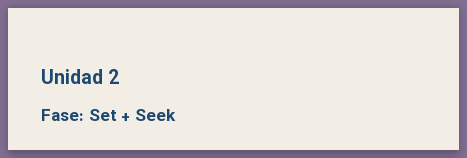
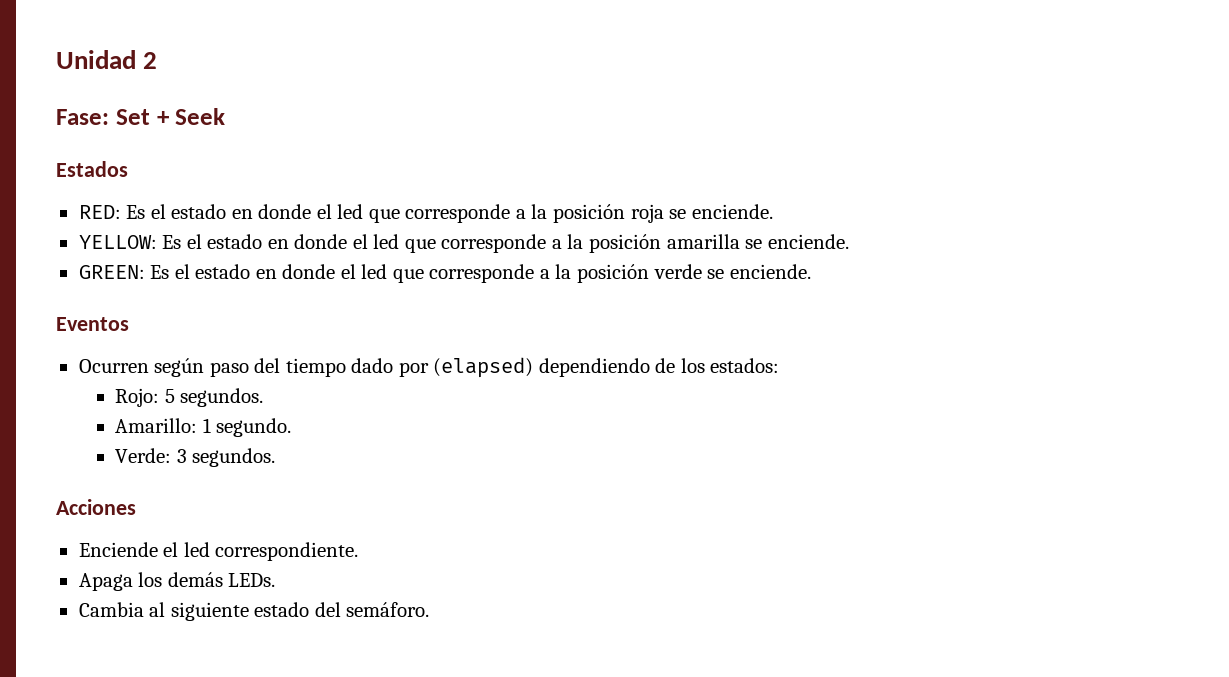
(176, 115) none -> [56,161,128,177] [78,204,773,223] [78,234,849,253] [78,264,811,283] [56,317,129,331] [78,357,780,378] [115,388,264,407] [115,418,292,437] [115,448,276,467] [56,499,136,515] [78,542,359,561] [78,572,276,591] [78,602,430,621] // Estados // RED: Es el estado en donde el led que corresponde a la posición roja se enciende. // YELLOW: Es el estado en donde el led que corresponde a la posición amarilla se enciende. // GREEN: Es el estado en donde el led que corresponde a la posición verde se enciende. // Eventos // Ocurren según paso del tiempo dado por (elapsed) dependiendo de los estados: // Rojo: 5 segundos. // Amarillo: 1 segundo. // Verde: 3 segundos. // Acciones // Enciende el led correspondiente. // Apaga los demás LEDs. // Cambia al siguiente estado del semáforo.

